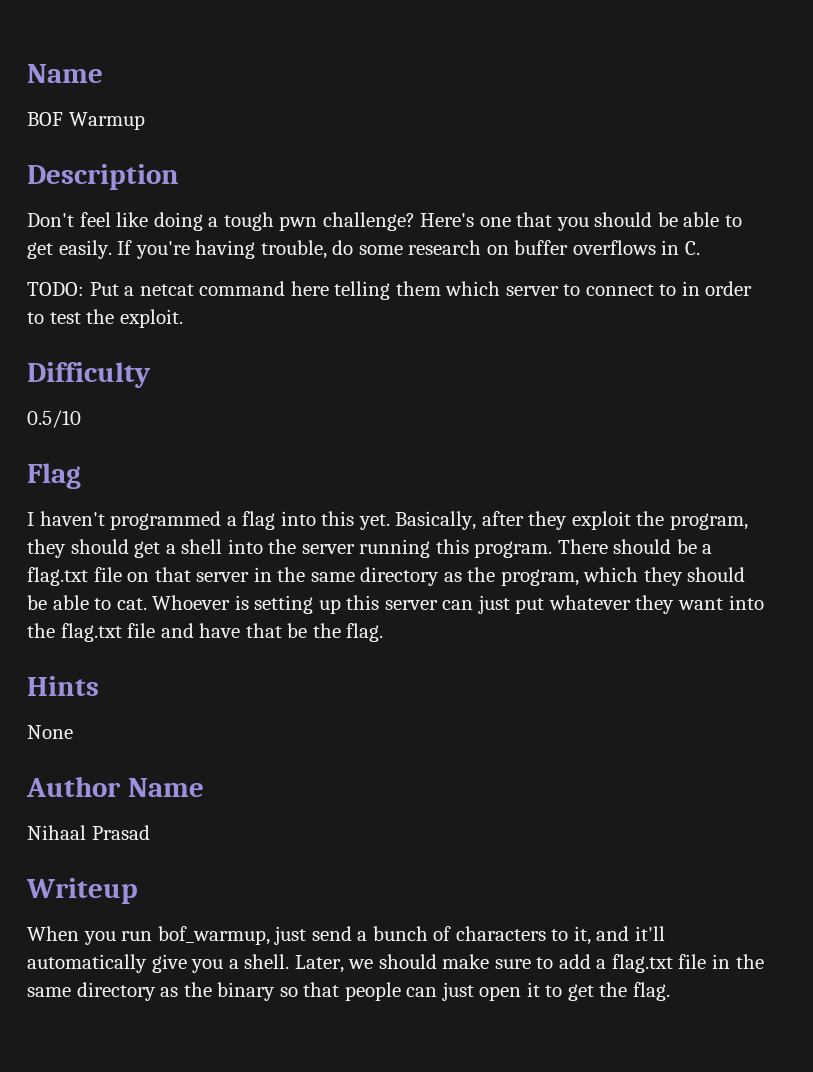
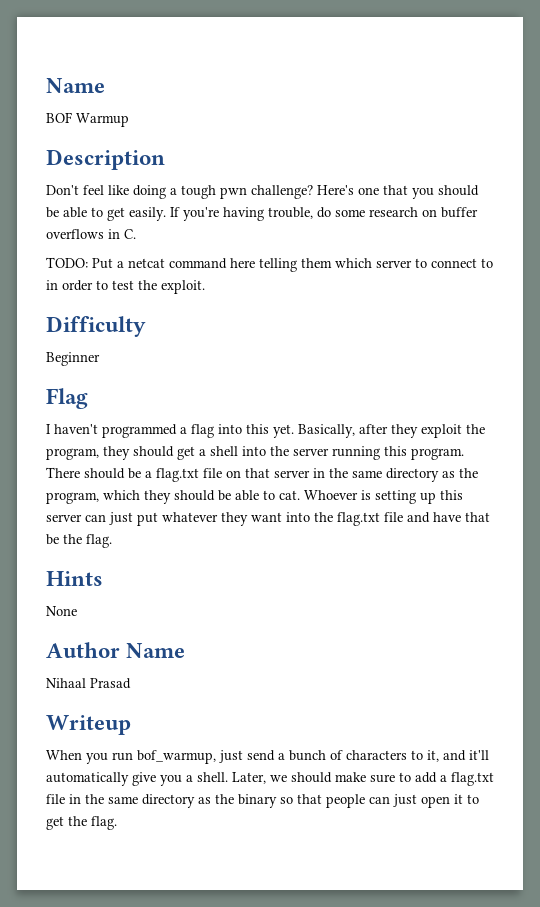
[27,410,81,428] 0.5/10 -> [46,352,100,366] Beginner

